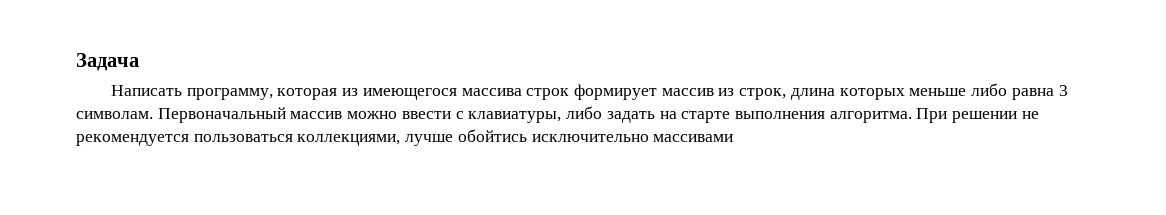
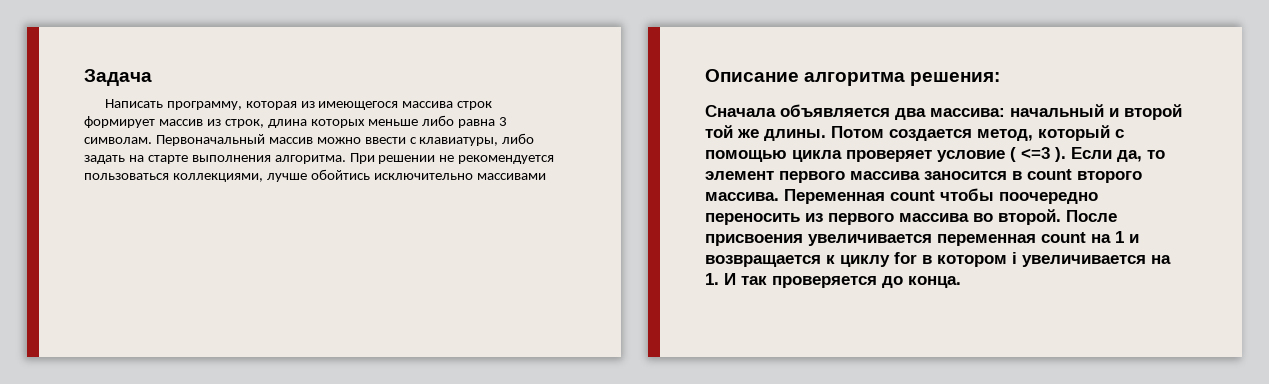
(734, 138) none -> [705,69,1001,86] [705,104,1182,120] [705,125,1124,141] [705,147,1165,162] [705,169,1142,183] [705,188,1098,204] [705,209,1117,225] [705,231,1139,246] [705,252,1171,267] [705,273,961,288] // Описание алгоритма решения: // Сначала объявляется два массива: начальный и второй той же длины. Потом создается метод, который с помощью цикла проверяет условие ( <=3 ). Если да, то элемент первого массива заносится в count второго массива. Переменная count чтобы поочередно переносить из первого массива во второй. После присвоения увеличивается переменная count на 1 и возвращается к циклу for в котором i увеличивается на 1. И так проверяется до конца.

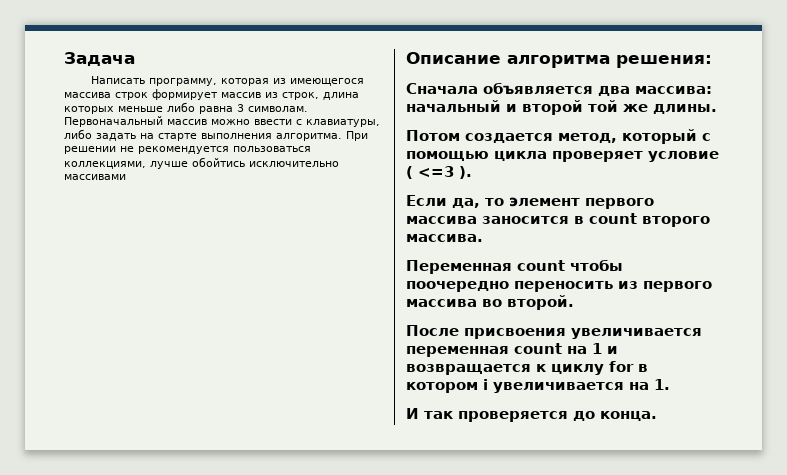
(826, 135) none -> (717, 109) //
(1066, 154) none -> (472, 172) //
(779, 196) none -> (483, 238) //
(1061, 217) none -> (574, 302) //
(719, 279) none -> (670, 384) //

